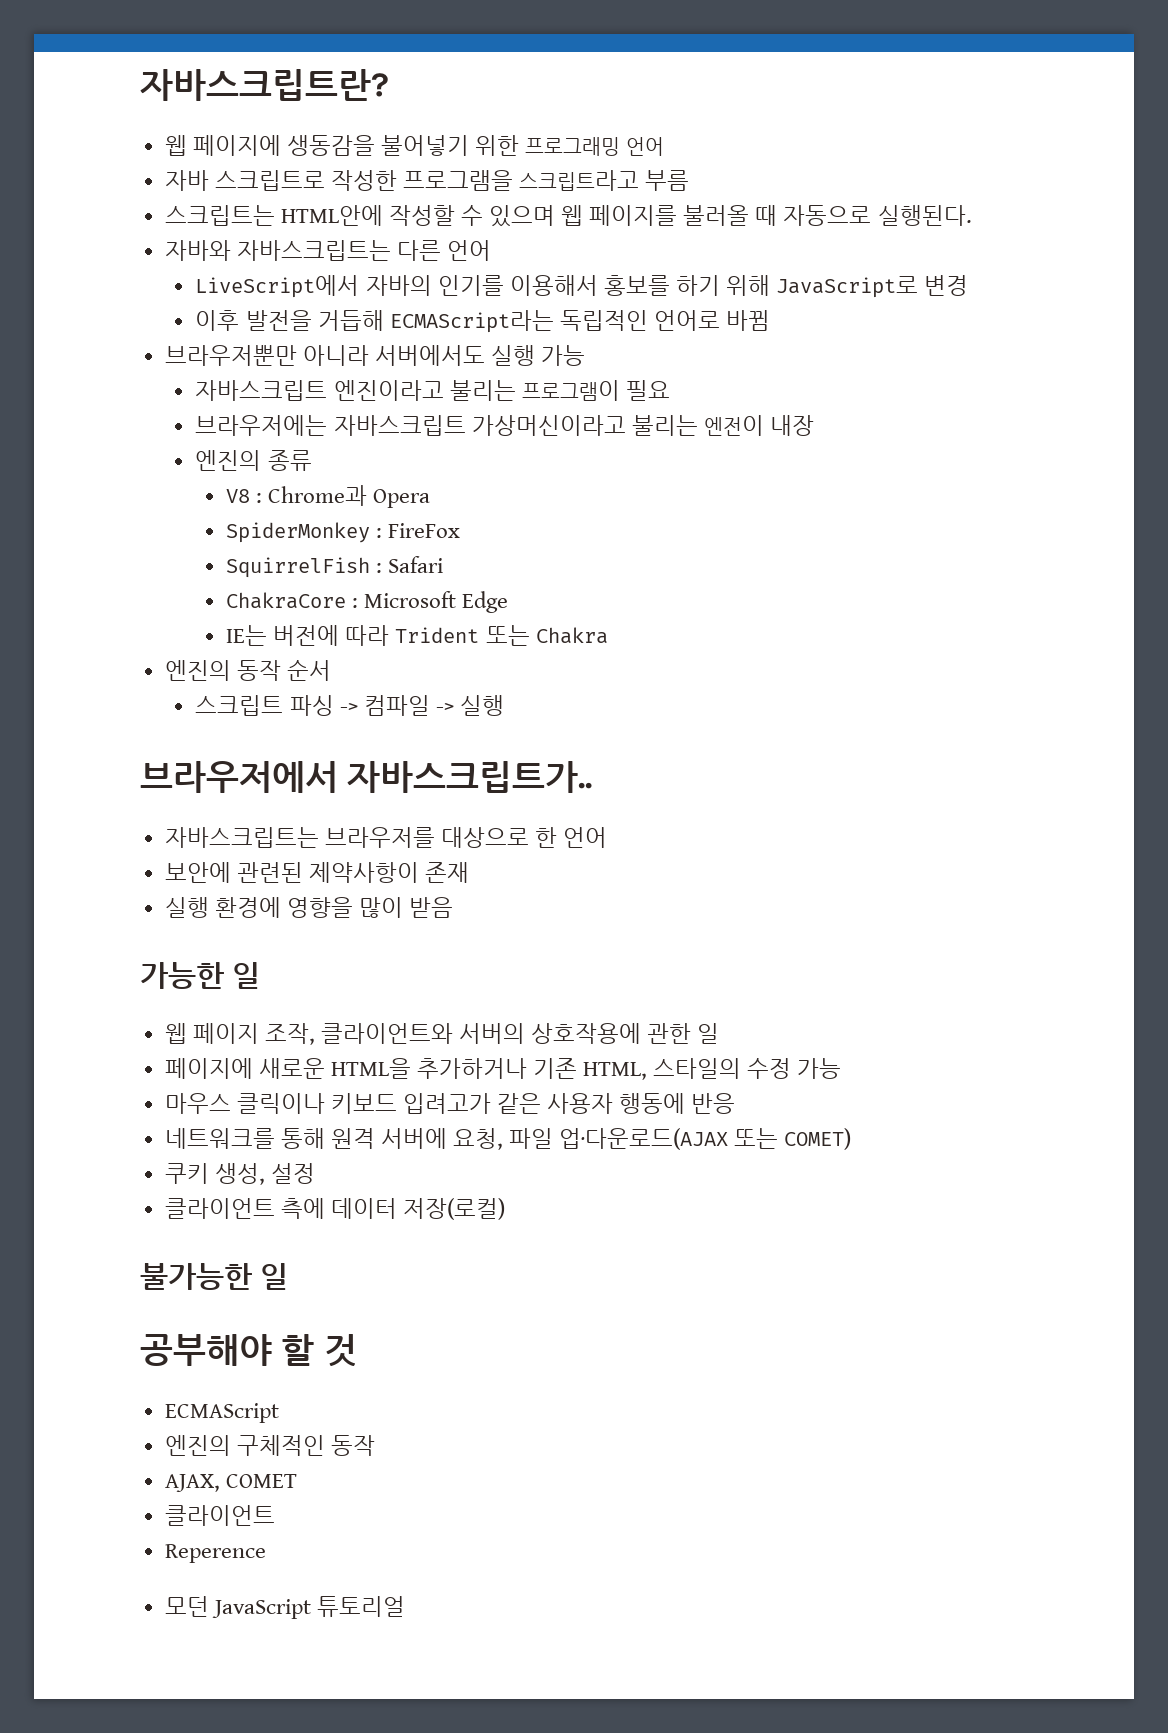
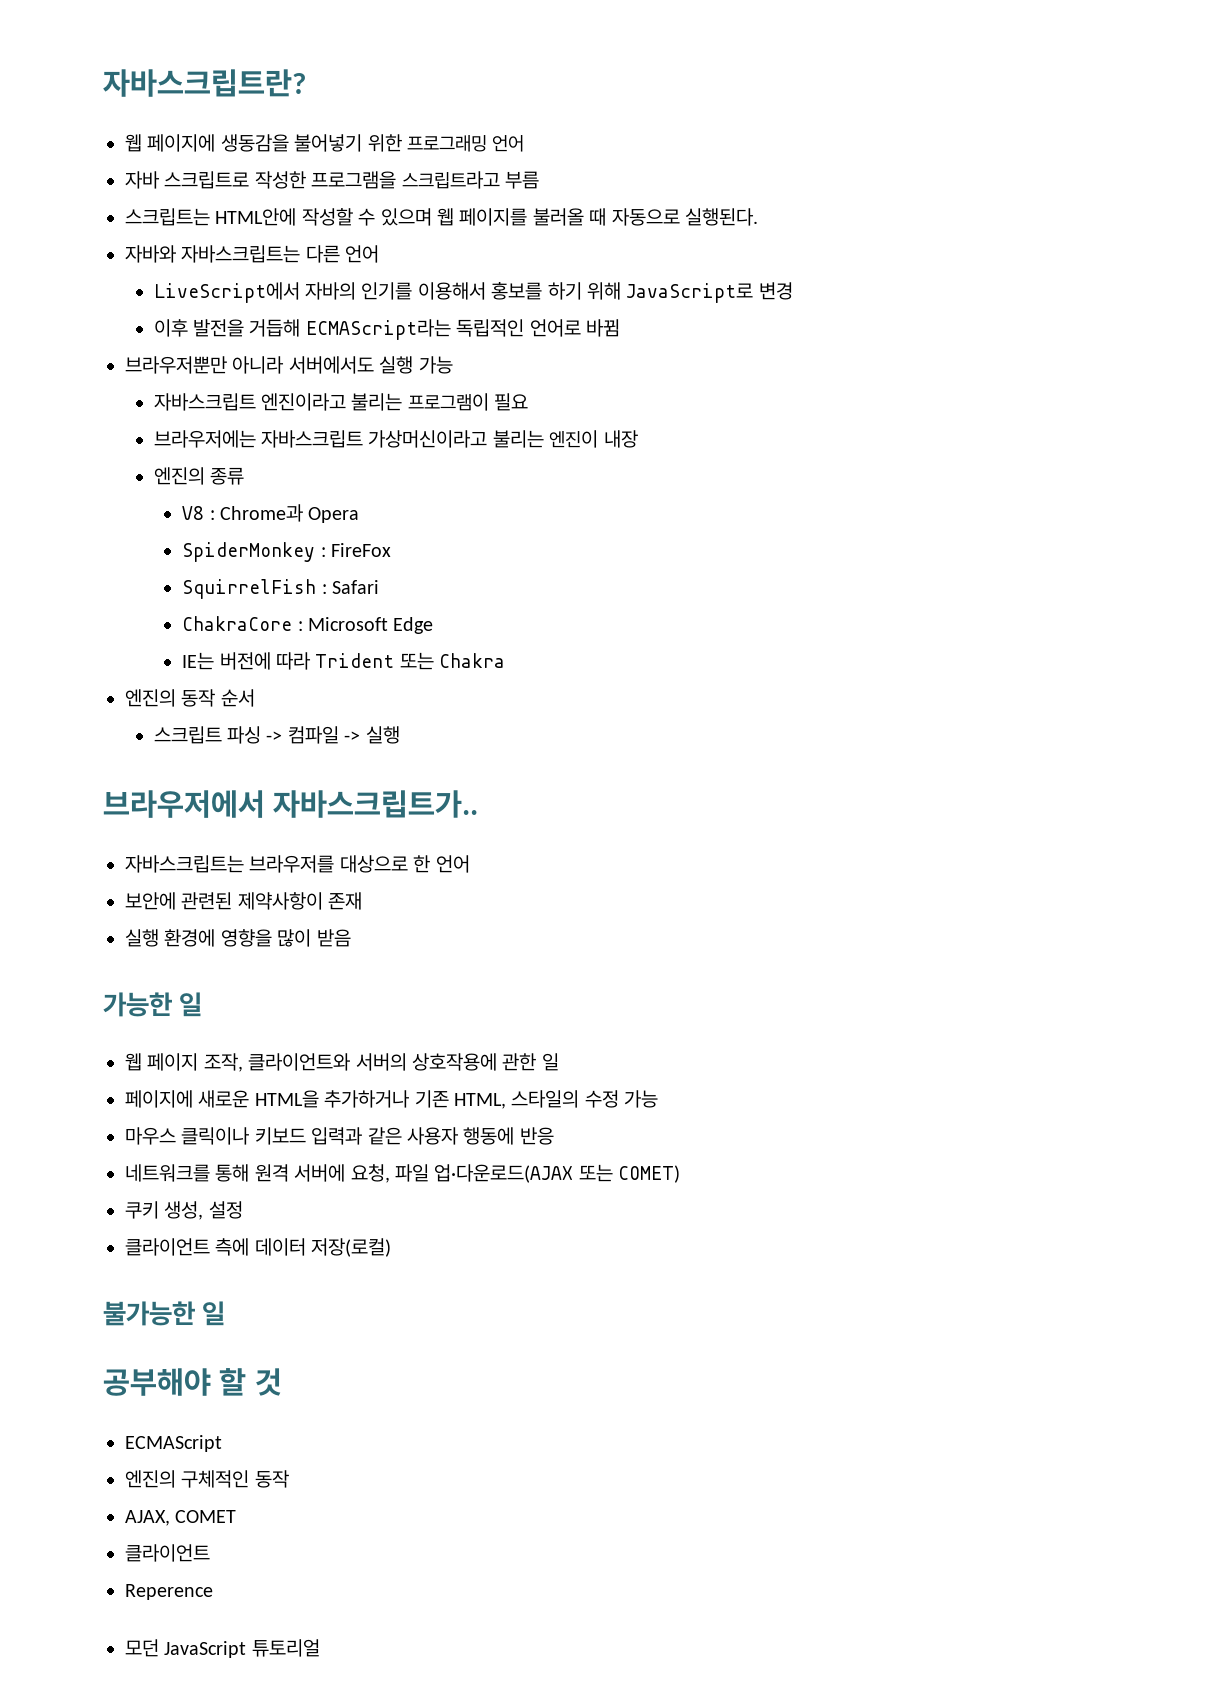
[703,415,764,436] 엔전이 -> [549,430,599,448] 엔진이
[402,1093,491,1114] 입려고가 -> [311,1127,363,1145] 입력과

